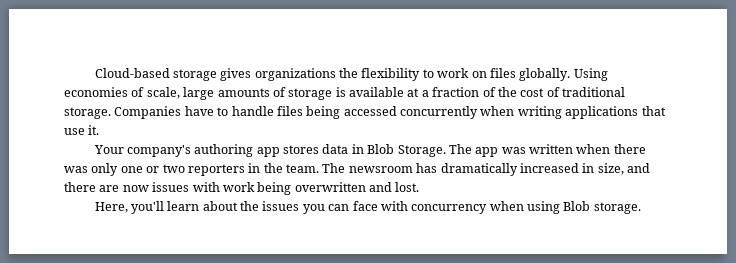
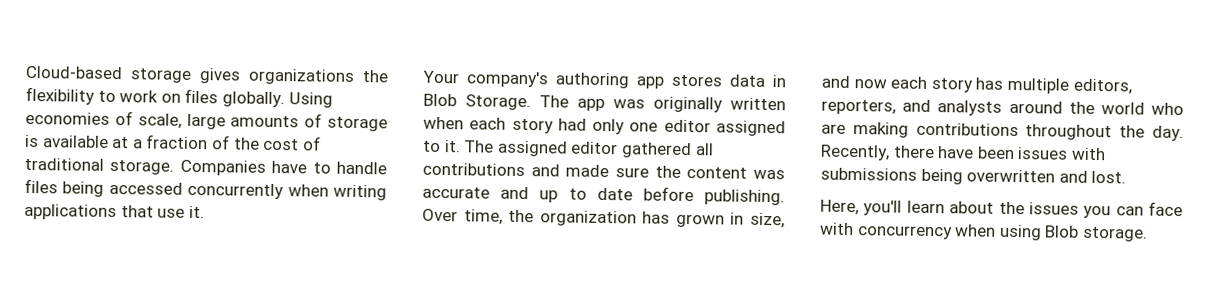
(526, 150) none -> [653,96,723,113] originally
[613,144,646,154] [64,163,650,176] [64,182,149,192] there was only one or two reporters in the team. The newsroom has dramatically increased in size, and there are now -> [469,117,786,137] [423,140,714,159] [422,162,785,180] [422,186,785,206] [422,208,785,229] [821,75,1132,95] [821,99,1184,116] [821,122,1184,142] [820,144,1015,161] each story had only one editor assigned to it. The assigned editor gathered all contributions and made sure the content was accurate and up to date before publishing. Over time, the organization has grown in size, and now each story has multiple editors, reporters, and analysts around the world who are making contributions throughout the day. Recently, there have been
[222,182,255,192] work -> [820,167,917,181] submissions

